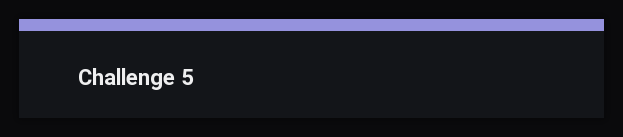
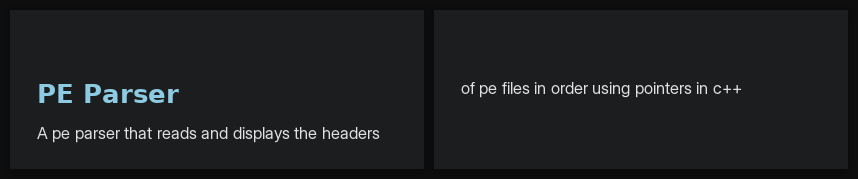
[78,68,194,90] Challenge 5 -> [37,84,179,103] [37,127,380,143] [461,82,742,98] PE Parser // A pe parser that reads and displays the headers of pe files in order using pointers in c++

